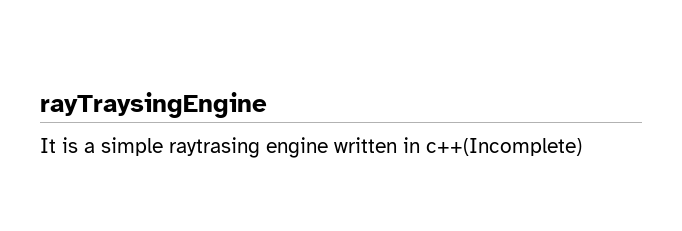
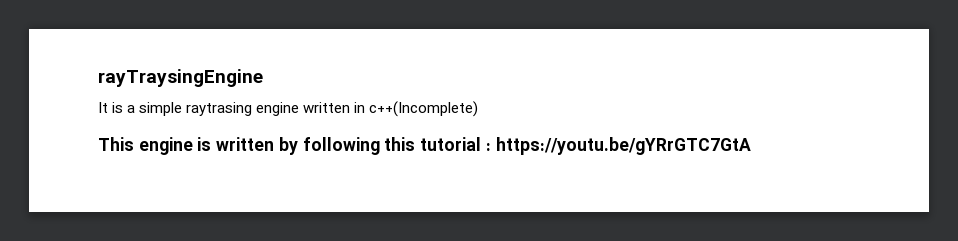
(582, 147) none -> [98,137,751,155] // This engine is written by following this tutorial : https://youtu.be/gYRrGTC7GtA

